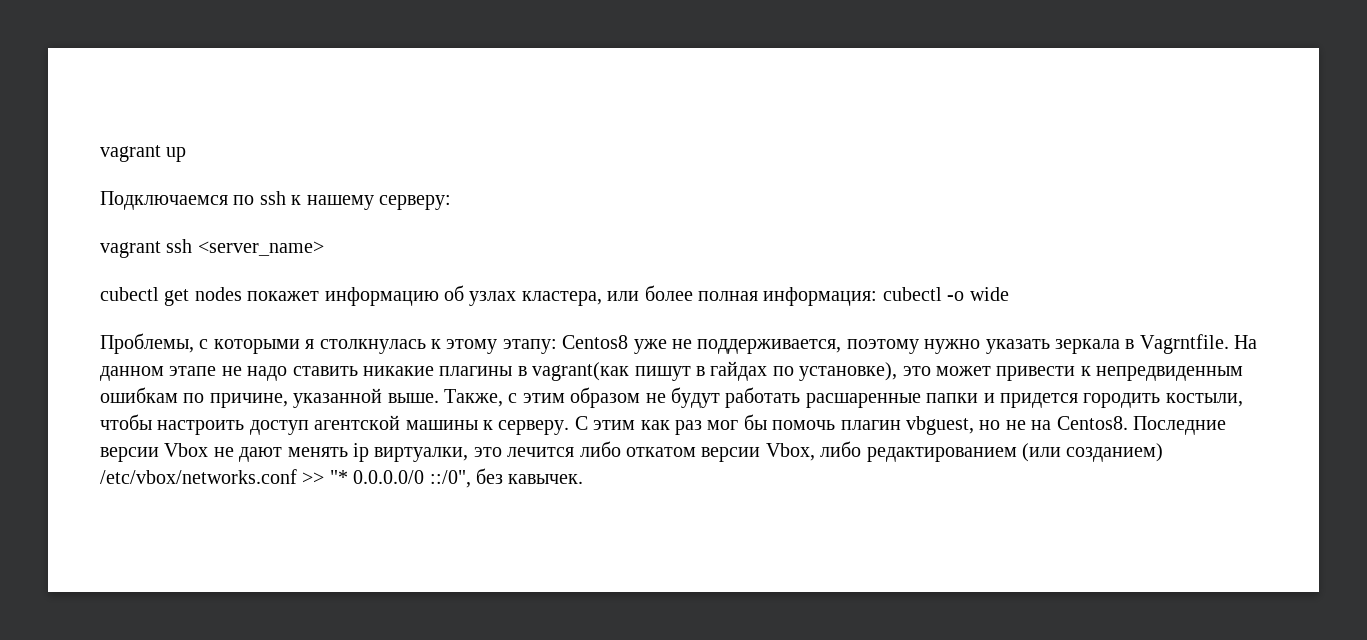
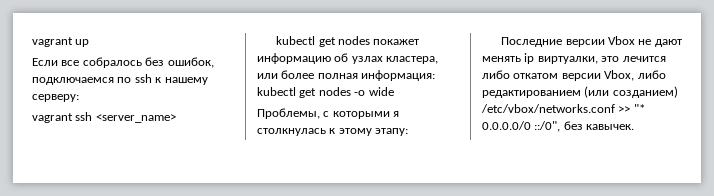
[100,191,228,210] Подключаемся -> [32,57,214,68] [32,77,114,85] Если все собралось без ошибок, подключаемся
[100,287,159,301] cubectl -> [276,36,316,45] kubectl
[882,287,942,301] cubectl -> [257,87,351,98] kubectl get nodes
[562,334,1258,354] [100,361,1244,381] [100,387,1243,408] [100,414,1128,435] Сentos8 уже не поддерживается, поэтому нужно указать зеркала в Vagrntfile. На данном этапе не надо ставить никакие плагины в vagrant(как пишут в гайдах по установке), это может привести к непредвиденным ошибкам по причине, указанной выше. Также, с этим образом не будут работать расшаренные папки и придется городить костыли, чтобы настроить доступ агентской машины к серверу. С этим как раз мог бы помочь плагин vbguest, но не на Centos8. -> (409, 132) //

